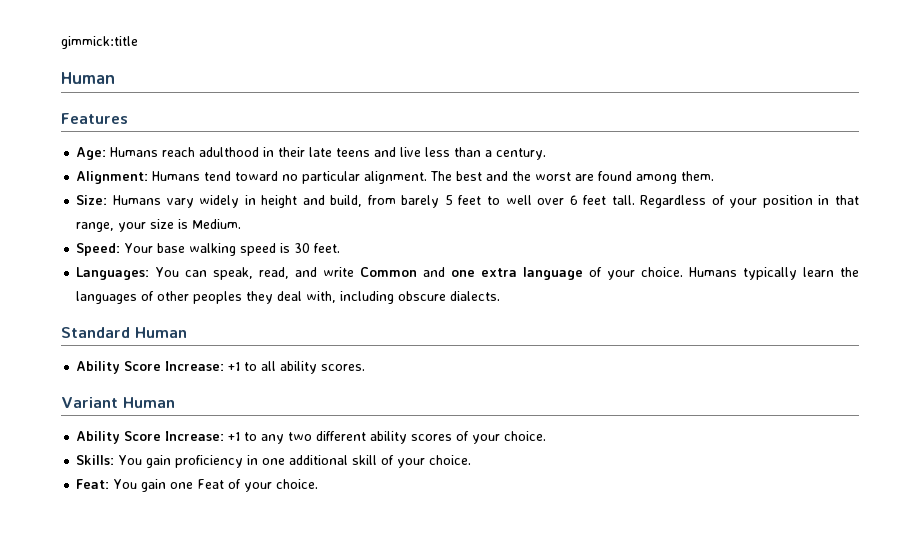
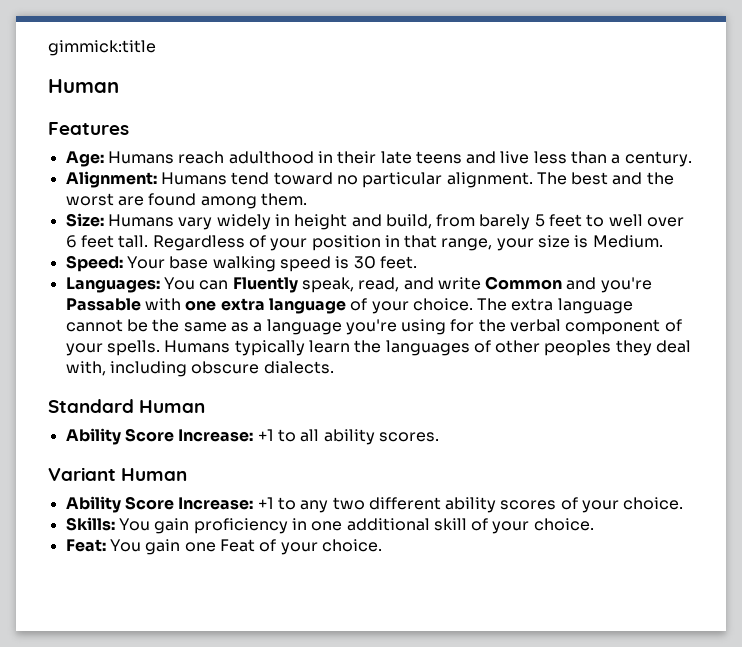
(208, 273) none -> [232,277,298,293] Fluently
(446, 272) none -> [600,277,652,293] [65,298,181,311] you're Passable with
(684, 272) none -> [477,298,633,314] [65,319,682,335] [65,340,160,356] The extra language cannot be the same as a language you're using for the verbal component of your spells.

